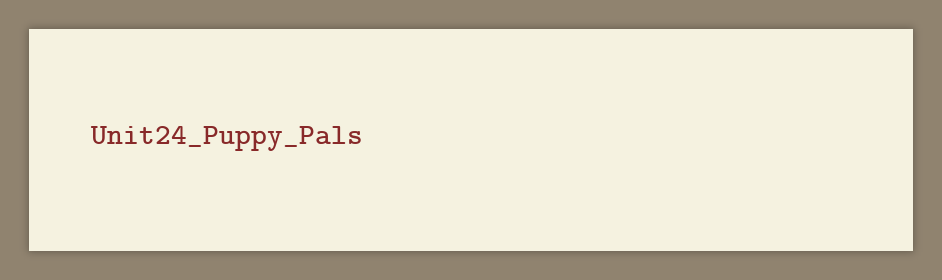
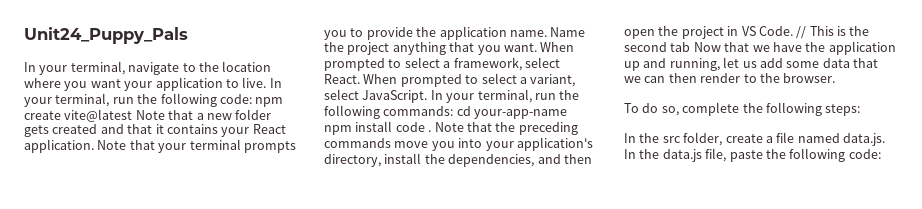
(363, 138) none -> [24,61,272,75] [24,77,282,91] [24,93,284,107] [24,109,272,122] [24,124,286,137] [24,139,296,153] [324,26,586,40] [324,42,575,55] [324,57,560,71] [324,73,576,87] [324,89,580,103] [324,105,568,119] [324,121,578,135] [324,137,593,151] [324,153,592,167] [624,26,870,39] [624,41,896,55] [624,57,878,71] [624,73,836,83] [624,102,861,116] [624,132,885,146] [624,148,881,162] // In your terminal, navigate to the location where you want your application to live. In your terminal, run the following code: npm create vite@latest Note that a new folder gets created and that it contains your React application. Note that your terminal prompts you to provide the application name. Name the project anything that you want. When prompted to select a framework, select React. When prompted to select a variant, select JavaScript. In your terminal, run the following commands: cd your-app-name npm install code . Note that the preceding commands move you into your application's directory, install the dependencies, and then open the project in VS Code. // This is the second tab Now that we have the application up and running, let us add some data that we can then render to the browser. // To do so, complete the following steps: // In the src folder, create a file named data.js. In the data.js file, paste the following code:

